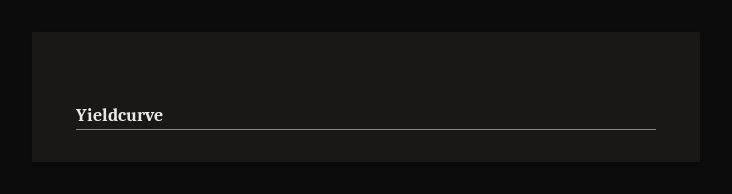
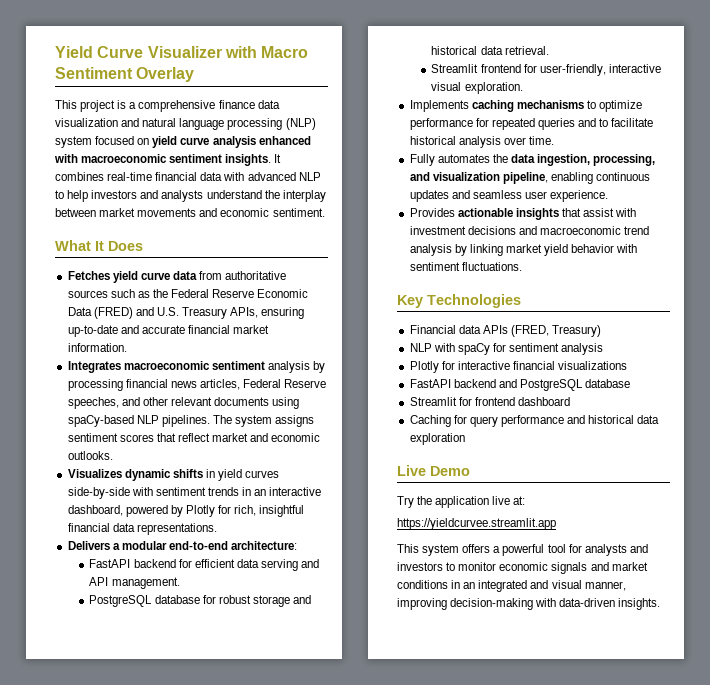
[75,108,163,121] Yieldcurve -> [55,46,309,58] [55,67,195,82] [55,100,280,112] [55,118,316,130] [55,136,311,148] [54,154,282,166] [55,172,321,181] [55,190,326,202] [55,208,325,217] [55,240,143,251] [67,271,287,283] [67,289,309,298] [67,307,305,319] [67,325,270,337] [67,343,127,352] [67,361,326,373] [67,379,327,391] [67,397,300,409] [67,415,315,427] [67,433,321,442] [67,451,113,460] [67,469,280,481] [67,487,322,499] [67,505,305,517] [67,523,217,535] [67,541,298,550] [89,559,320,571] [89,577,180,589] [89,595,311,607] [431,46,549,55] [431,64,661,76] [431,82,523,94] [409,100,643,112] [409,118,654,130] [409,136,554,148] [409,154,656,166] [409,172,651,184] [409,190,609,202] [409,208,637,220] [409,226,650,235] [409,244,638,256] [409,262,522,271] [397,294,521,308] [409,325,602,337] [409,343,604,355] [409,361,628,373] [409,379,631,391] [409,397,570,406] [409,415,660,427] [409,433,465,445] [397,465,470,476] [397,496,526,508] [397,518,556,530] [397,544,648,556] [397,562,648,574] [397,580,626,592] [397,598,661,610] Yield Curve Visualizer with Macro Sentiment Overlay // This project is a comprehensive finance data visualization and natural language processing (NLP) system focused on yield curve analysis enhanced with macroeconomic sentiment insights. It combines real-time financial data with advanced NLP to help investors and analysts understand the interplay between market movements and economic sentiment. // What It Does // Fetches yield curve data from authoritative sources such as the Federal Reserve Economic Data (FRED) and U.S. Treasury APIs, ensuring up-to-date and accurate financial market information. // Integrates macroeconomic sentiment analysis by processing financial news articles, Federal Reserve speeches, and other relevant documents using spaCy-based NLP pipelines. The system assigns sentiment scores that reflect market and economic outlooks. // Visualizes dynamic shifts in yield curves side-by-side with sentiment trends in an interactive dashboard, powered by Plotly for rich, insightful financial data representations. // Delivers a modular end-to-end architecture: // FastAPI backend for efficient data serving and API management. // PostgreSQL database for robust storage and historical data retrieval. // Streamlit frontend for user-friendly, interactive visual exploration. // Implements caching mechanisms to optimize performance for repeated queries and to facilitate historical analysis over time. // Fully automates the data ingestion, processing, and visualization pipeline, enabling continuous updates and seamless user experience. // Provides actionable insights that assist with investment decisions and macroeconomic trend analysis by linking market yield behavior with sentiment fluctuations. // Key Technologies // Financial data APIs (FRED, Treasury) // NLP with spaCy for sentiment analysis // Plotly for interactive financial visualizations // FastAPI backend and PostgreSQL database // Streamlit for frontend dashboard // Caching for query performance and historical data exploration // Live Demo // Try the application live at: // https://yieldcurvee.streamlit.app // This system offers a powerful tool for analysts and investors to monitor economic signals and market conditions in an integrated and visual manner, improving decision-making with data-driven insights.

